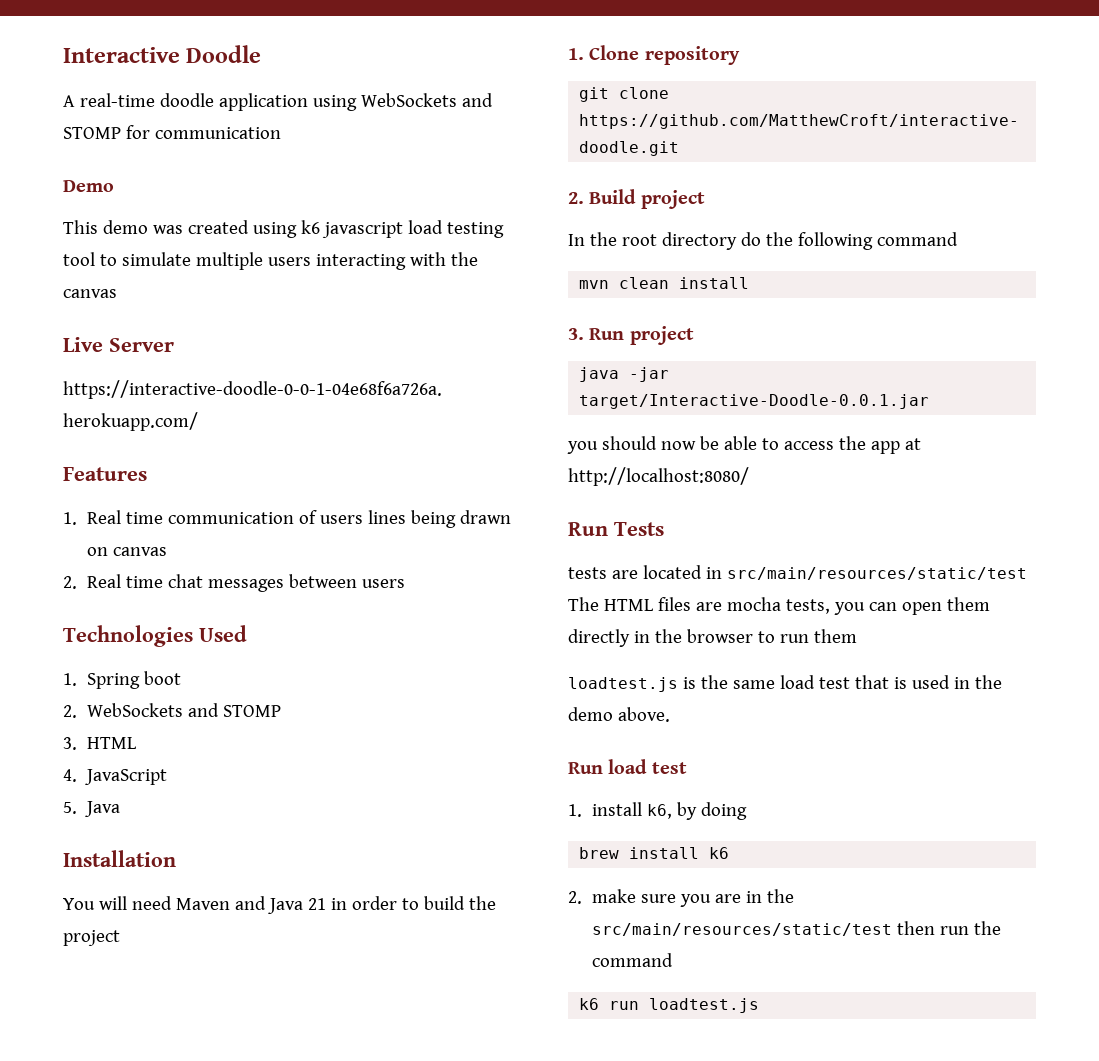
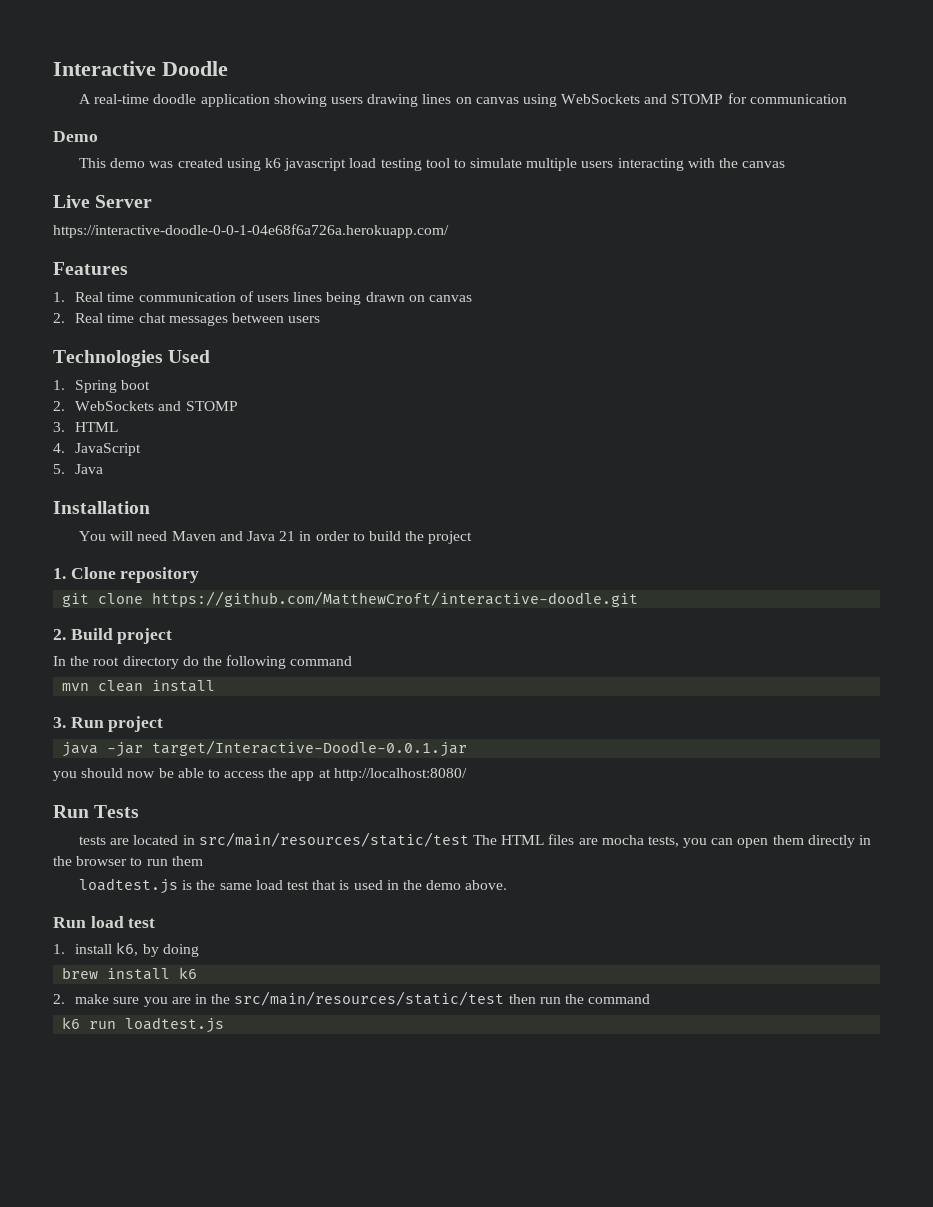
(308, 102) none -> [273,94,519,107] showing users drawing lines on canvas

